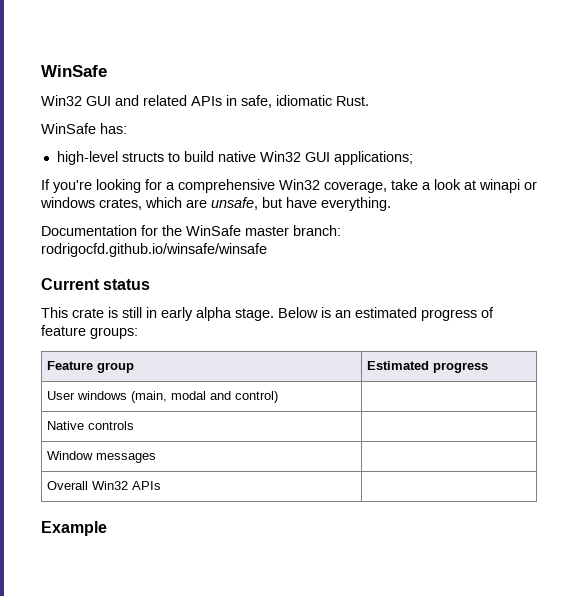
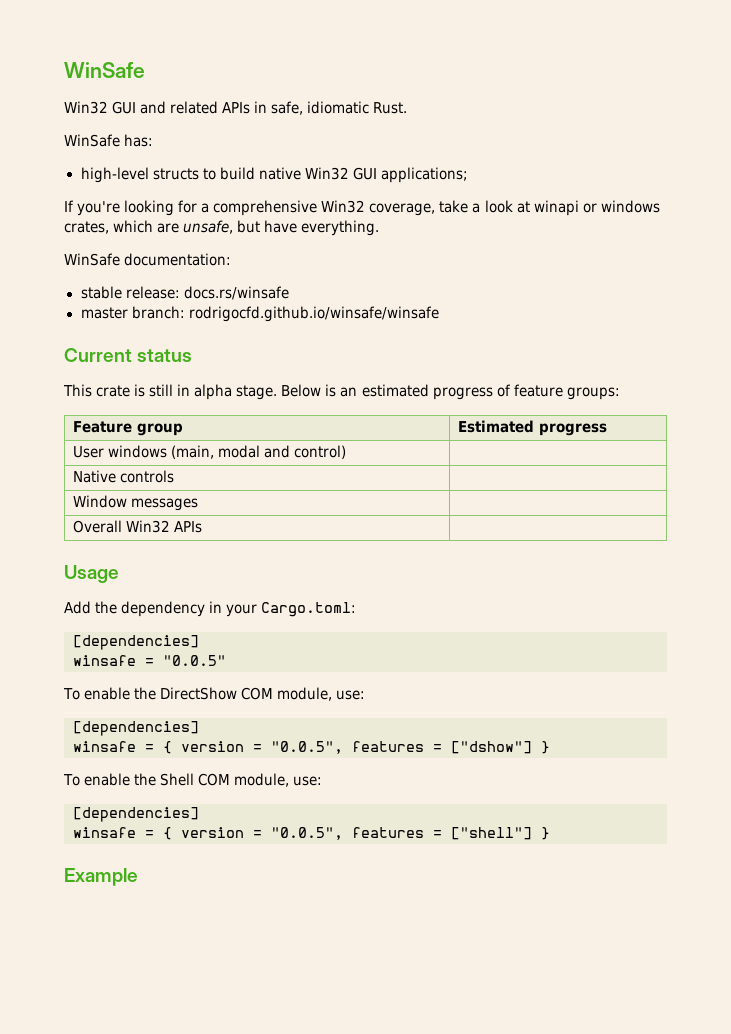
[41,225,241,236] Documentation for the WinSafe -> [64,253,232,266] [80,286,289,300] WinSafe documentation: // stable release: docs.rs/winsafe //
[161,307,193,321] early -> (191, 390) none
(162, 485) none -> [64,565,119,583] [64,601,357,617] [73,635,199,650] [73,655,226,666] [63,687,366,701] [73,721,199,736] [73,741,550,754] [63,773,323,787] [73,807,199,822] [73,827,550,840] // Usage // Add the dependency in your Cargo.toml: // [dependencies] // winsafe = "0.0.5" // To enable the DirectShow COM module, use: // [dependencies] // winsafe = { version = "0.0.5", features = ["dshow"] } // To enable the Shell COM module, use: // [dependencies] // winsafe = { version = "0.0.5", features = ["shell"] }

